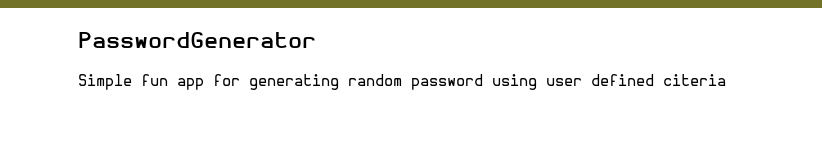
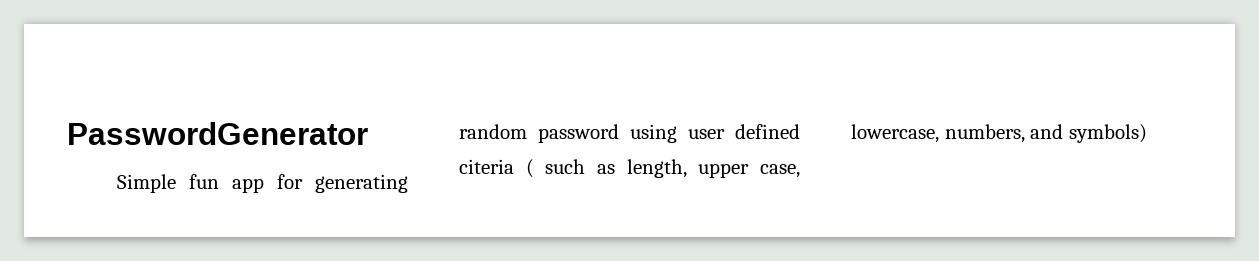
(726, 80) none -> [525,159,800,178] [851,124,1147,143] ( such as length, upper case, lowercase, numbers, and symbols)

